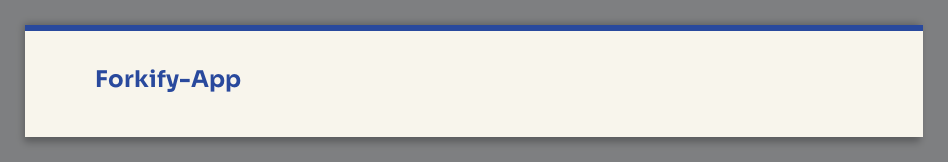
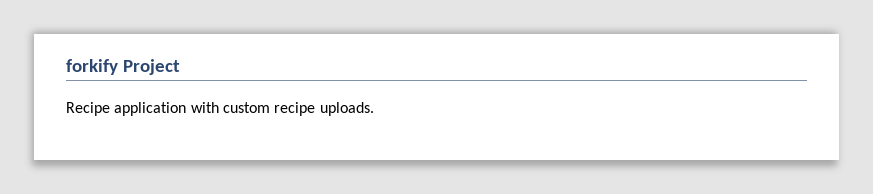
[95,69,241,92] Forkify-App -> [66,59,180,75] [66,102,374,116] forkify Project // Recipe application with custom recipe uploads.

